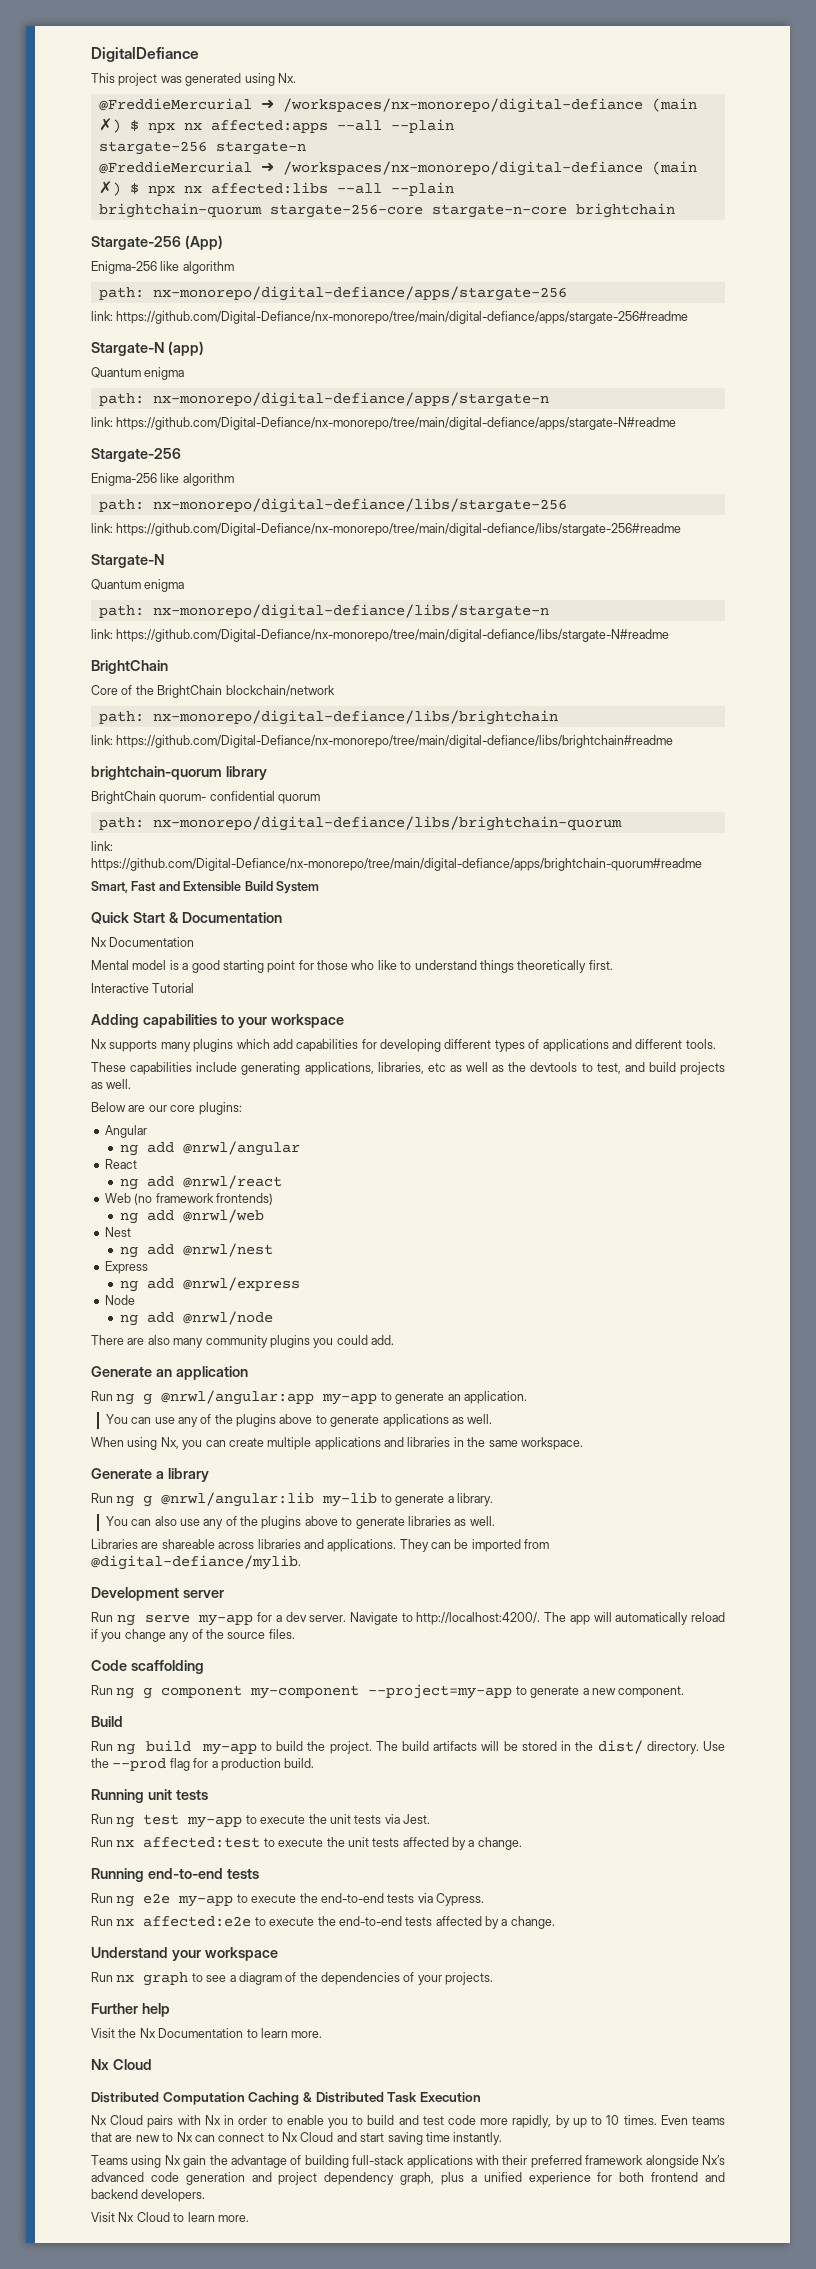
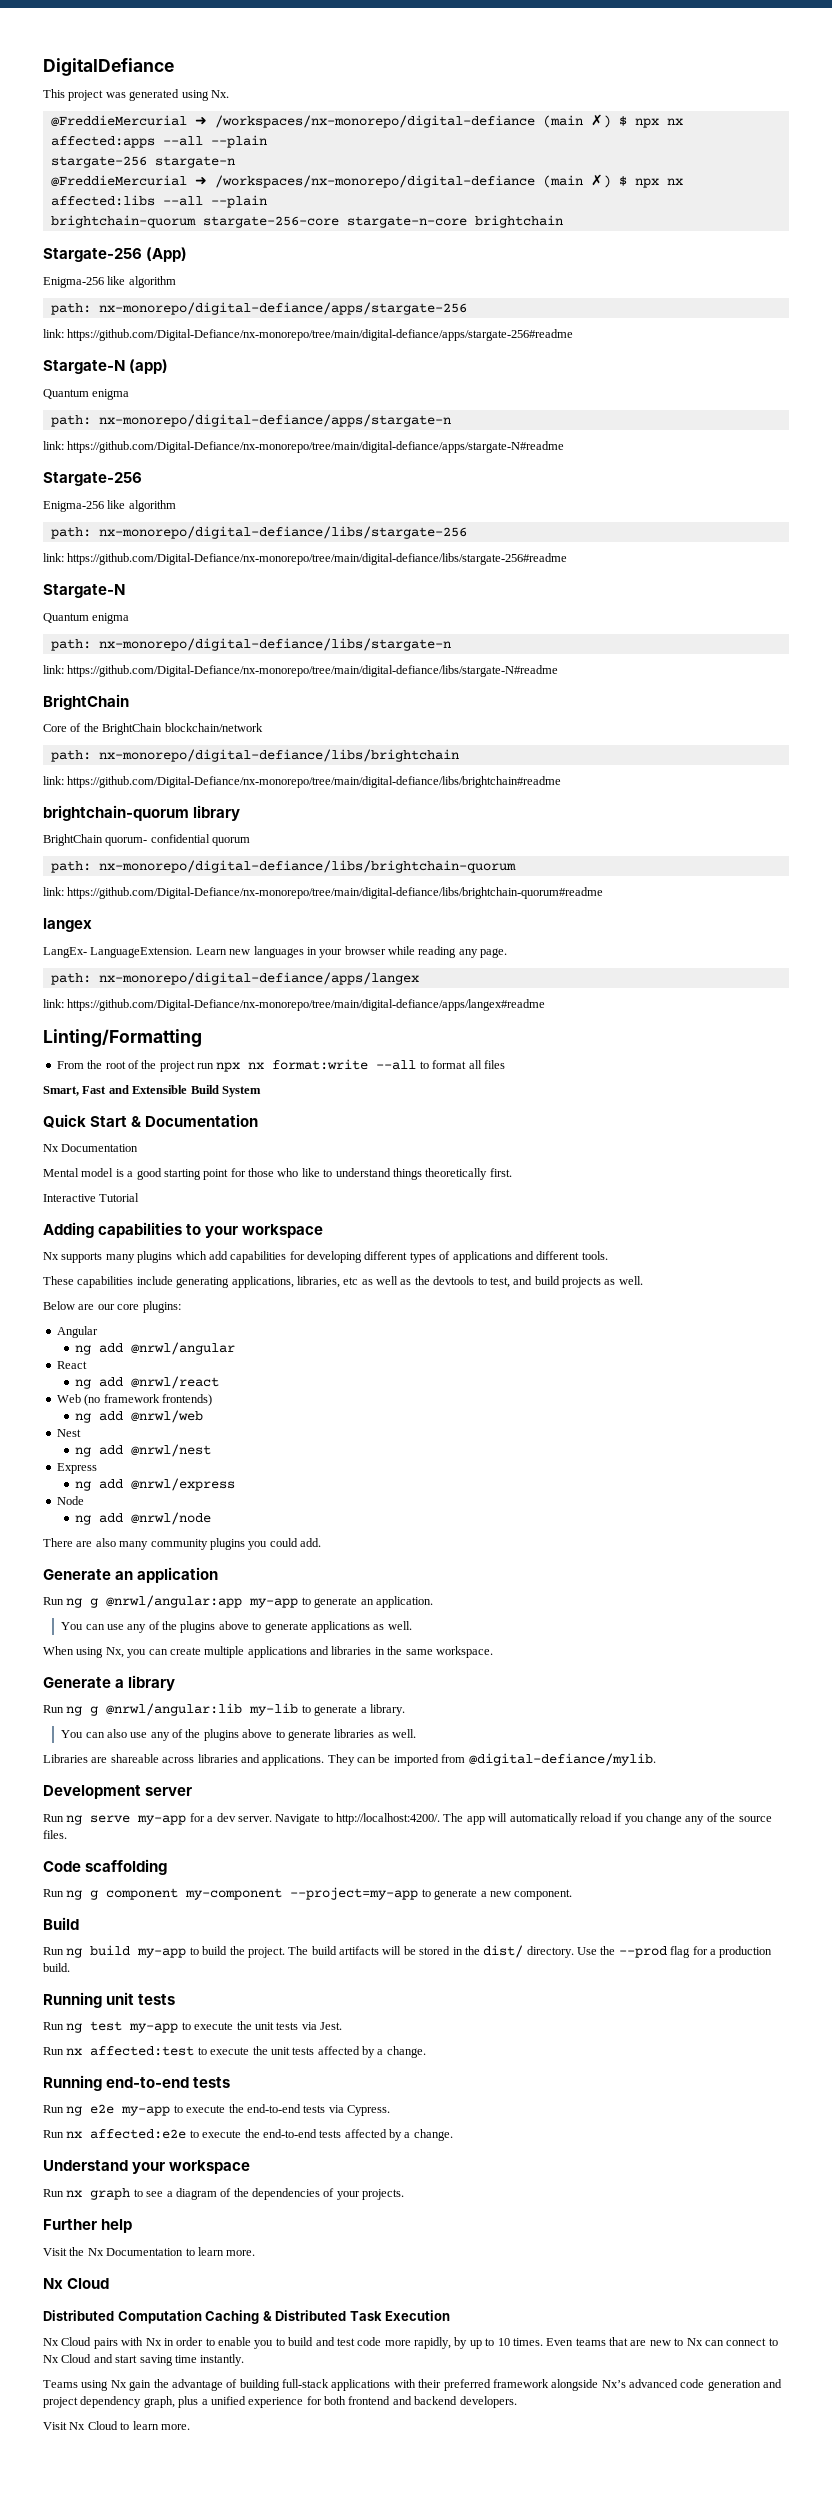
[91,858,702,871] https://github.com/Digital-Defiance/nx-monorepo/tree/main/digital-defiance/apps/brightchain-quorum#readme -> [67,887,604,899] [43,918,92,932] [43,946,508,958] [50,972,419,985] [43,999,546,1011] [43,1029,202,1047] [56,1059,505,1072] https://github.com/Digital-Defiance/nx-monorepo/tree/main/digital-defiance/libs/brightchain-quorum#readme // langex // LangEx- LanguageExtension. Learn new languages in your browser while reading any page. // path: nx-monorepo/digital-defiance/apps/langex // link: https://github.com/Digital-Defiance/nx-monorepo/tree/main/digital-defiance/apps/langex#readme // Linting/Formatting // From the root of the project run npx nx format:write --all to format all files

